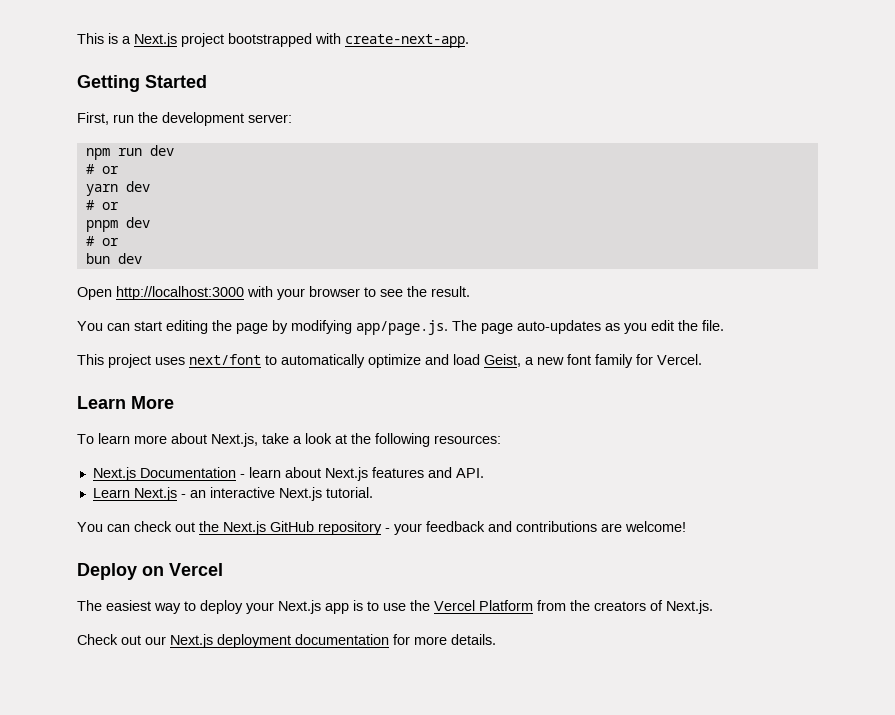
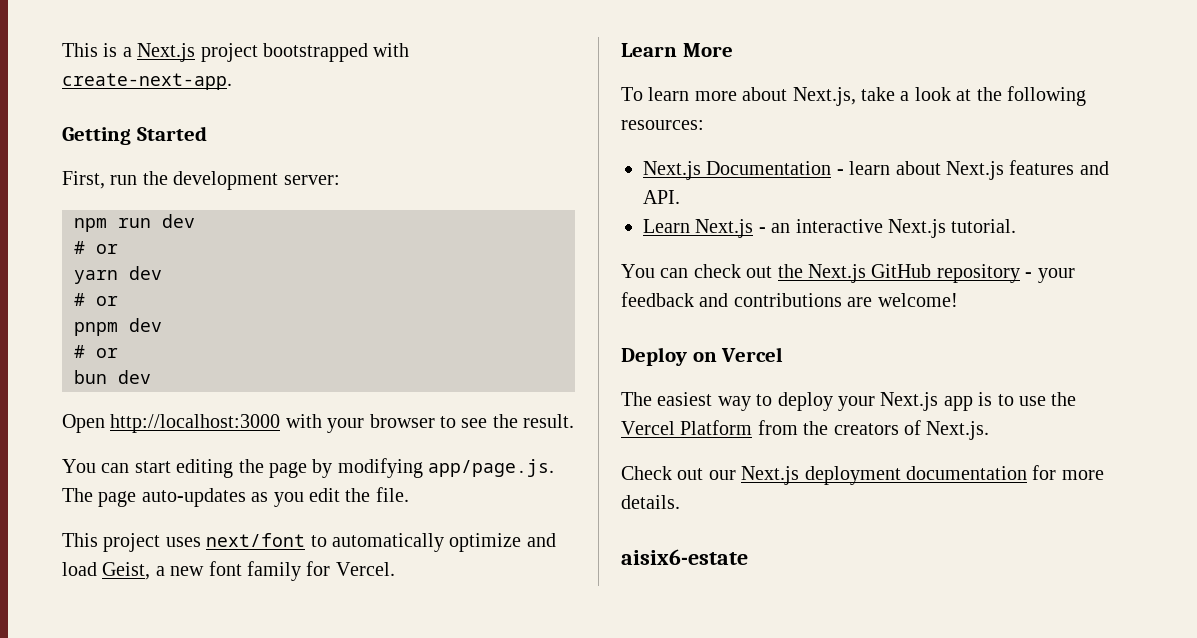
(496, 639) none -> [621,549,748,565] // aisix6-estate

